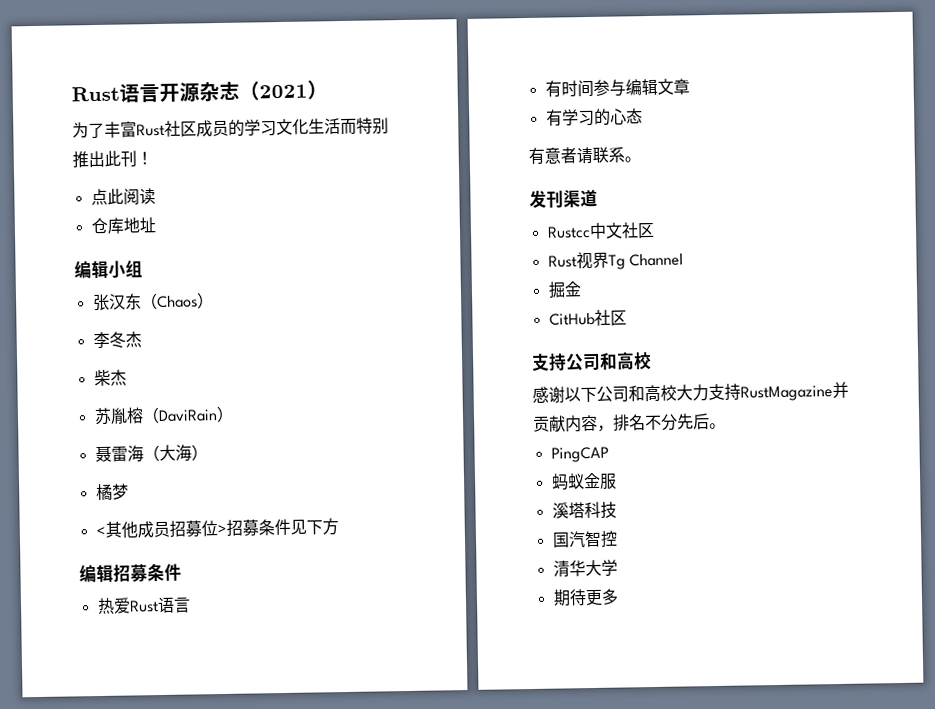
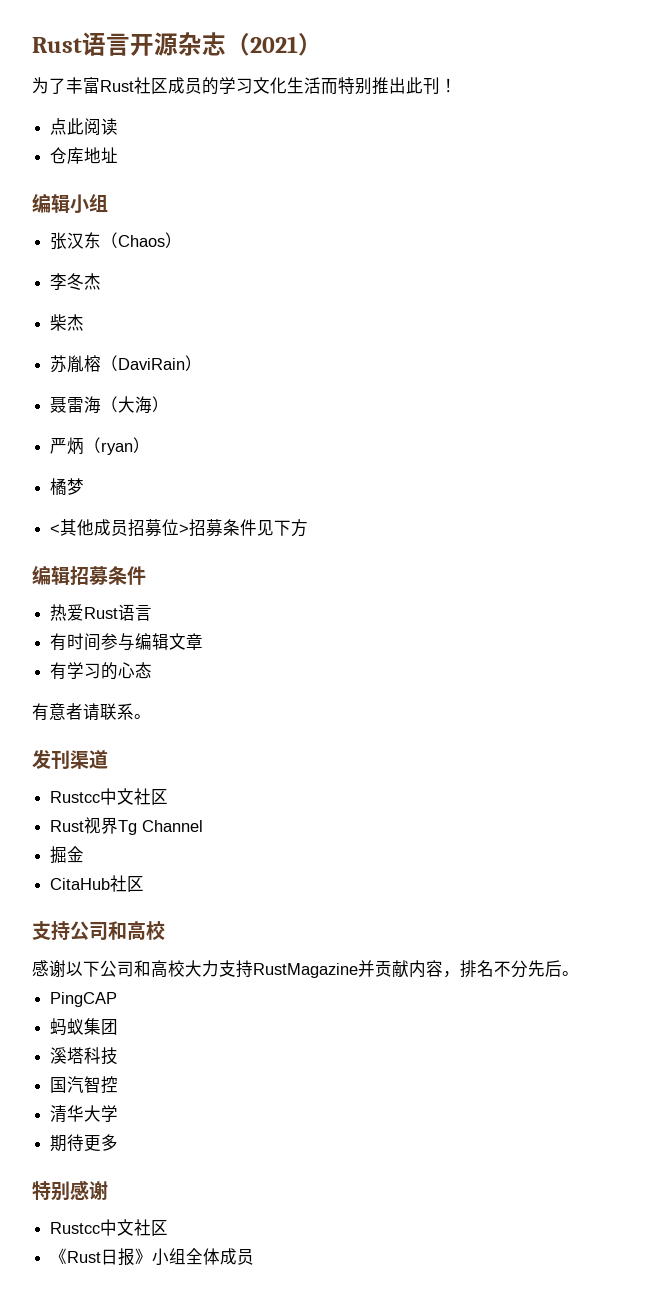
(208, 452) none -> [50,437,151,455] // 严炳（ryan）
[548,312,595,326] CitHub -> [50,878,111,890] CitaHub
[582,472,617,490] 金服 -> [84,1018,119,1035] 集团
(619, 596) none -> [32,1180,108,1201] [50,1219,169,1236] [50,1248,255,1266] // 特别感谢 // Rustcc中文社区 // 《Rust日报》小组全体成员

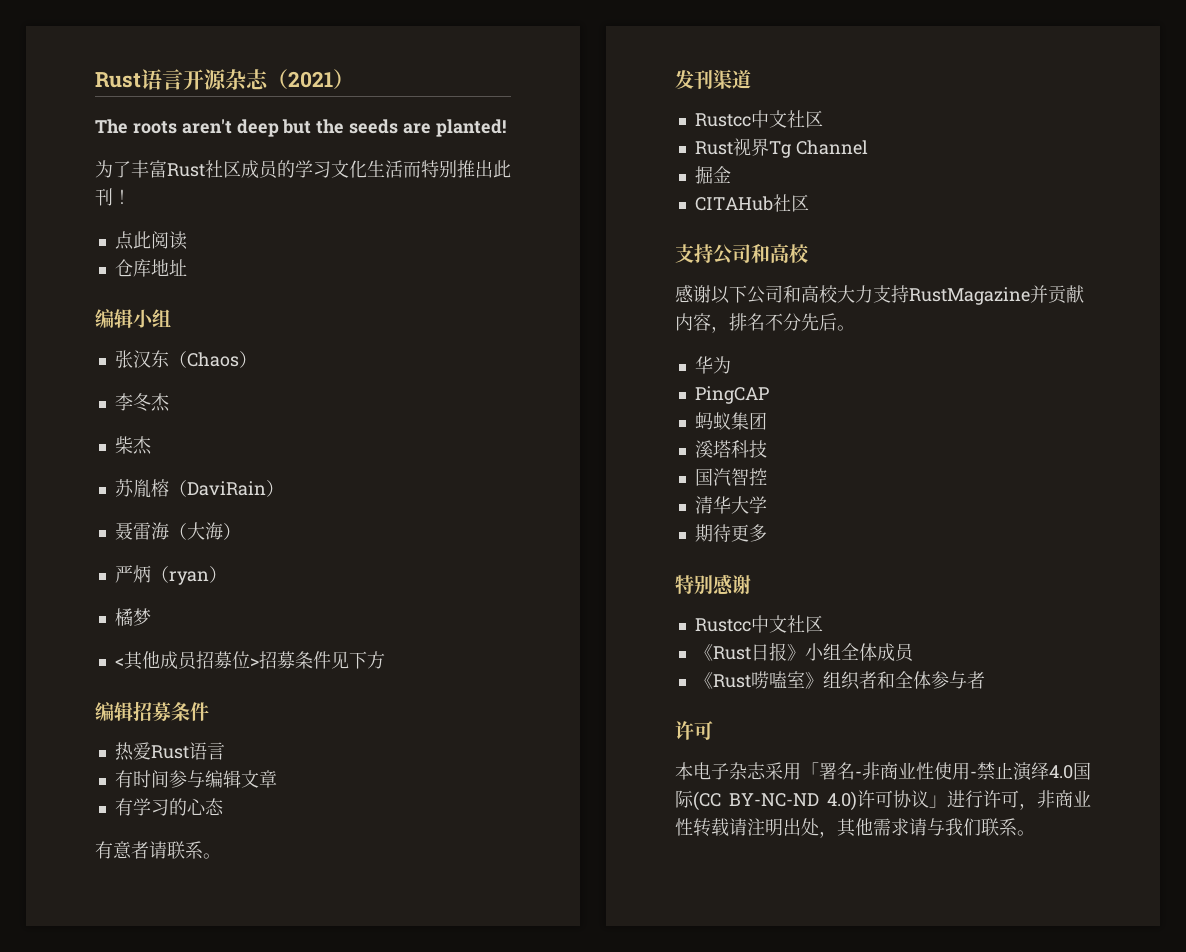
(322, 44) none -> [95,119,506,137] // The roots aren't deep but the seeds are planted!
[50,878,111,890] CitaHub -> [694,196,773,211] CITAHub
(579, 973) none -> [694,356,731,374] // 华为
(255, 1257) none -> [694,671,985,690] [675,721,713,740] [675,762,1091,781] [675,790,1091,811] [675,818,1035,838] // 《Rust唠嗑室》组织者和全体参与者 // 许可 // 本电子杂志采用「署名-非商业性使用-禁止演绎4.0国际(CC BY-NC-ND 4.0)许可协议」进行许可，非商业性转载请注明出处，其他需求请与我们联系。

